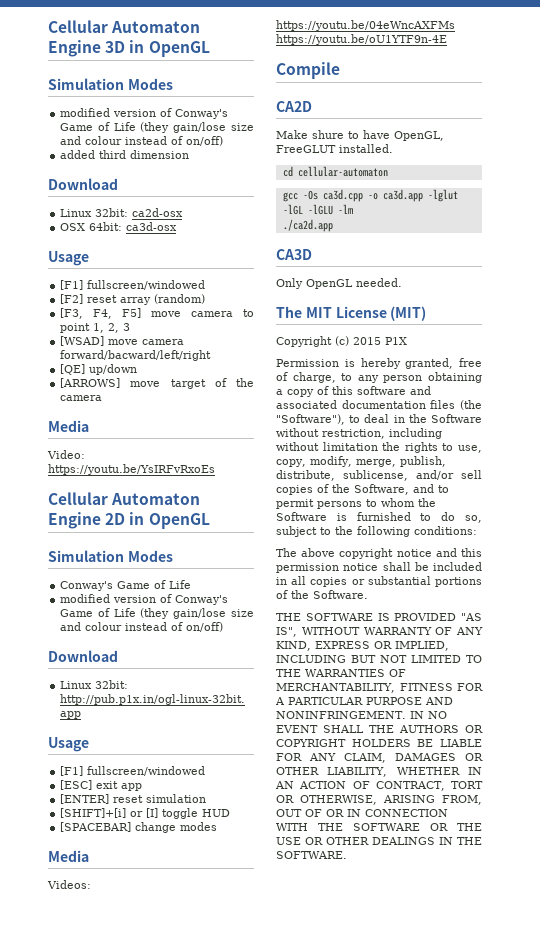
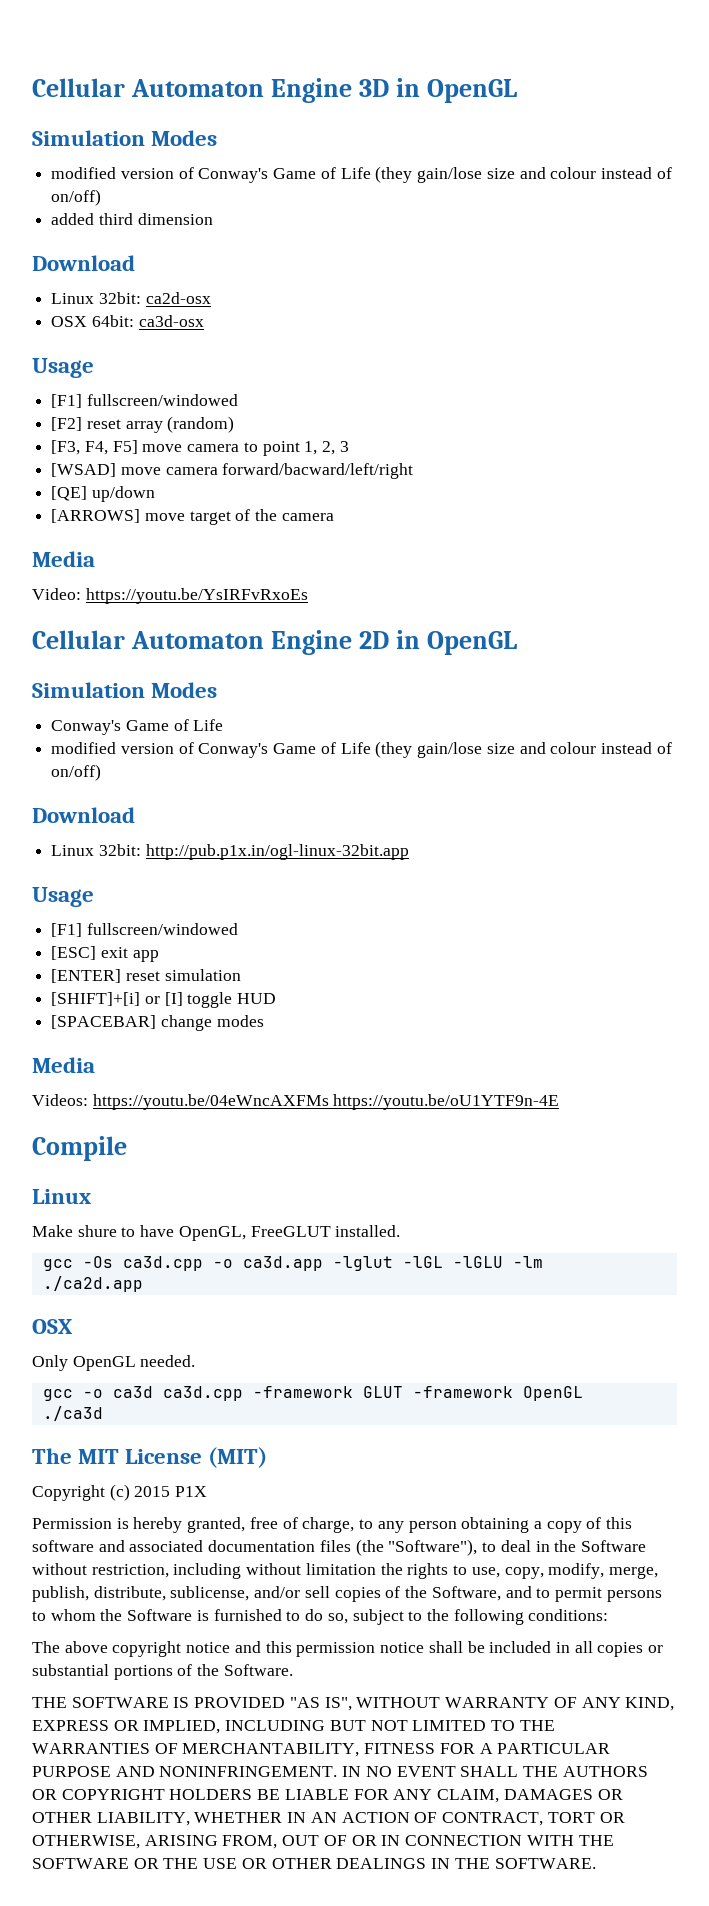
[276,101,312,112] CA2D -> [32,1189,91,1204] Linux
[282,166,388,177] // cd cellular-automaton -> (401, 1231) none
[276,249,312,260] CA3D -> [32,1319,73,1334] OSX
(402, 282) none -> [42,1386,583,1401] [42,1406,103,1421] // gcc -o ca3d ca3d.cpp -framework GLUT -framework OpenGL // ./ca3d

